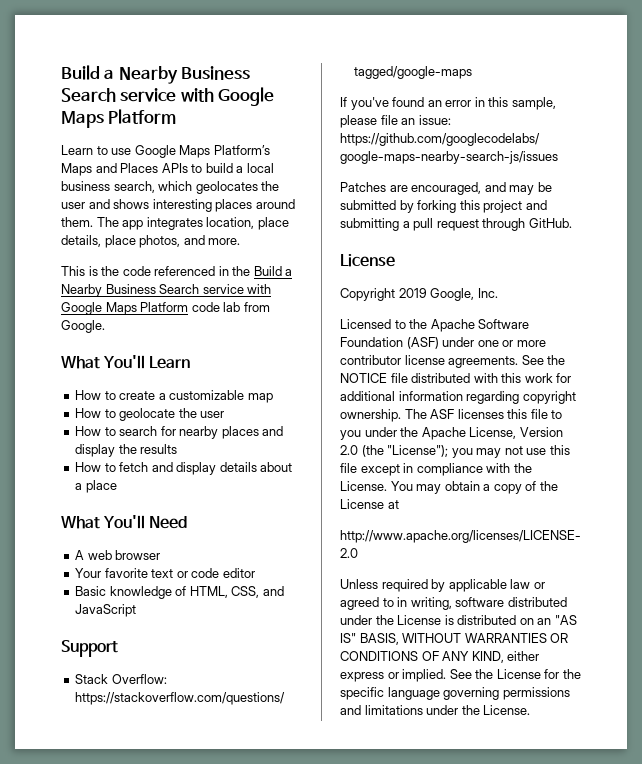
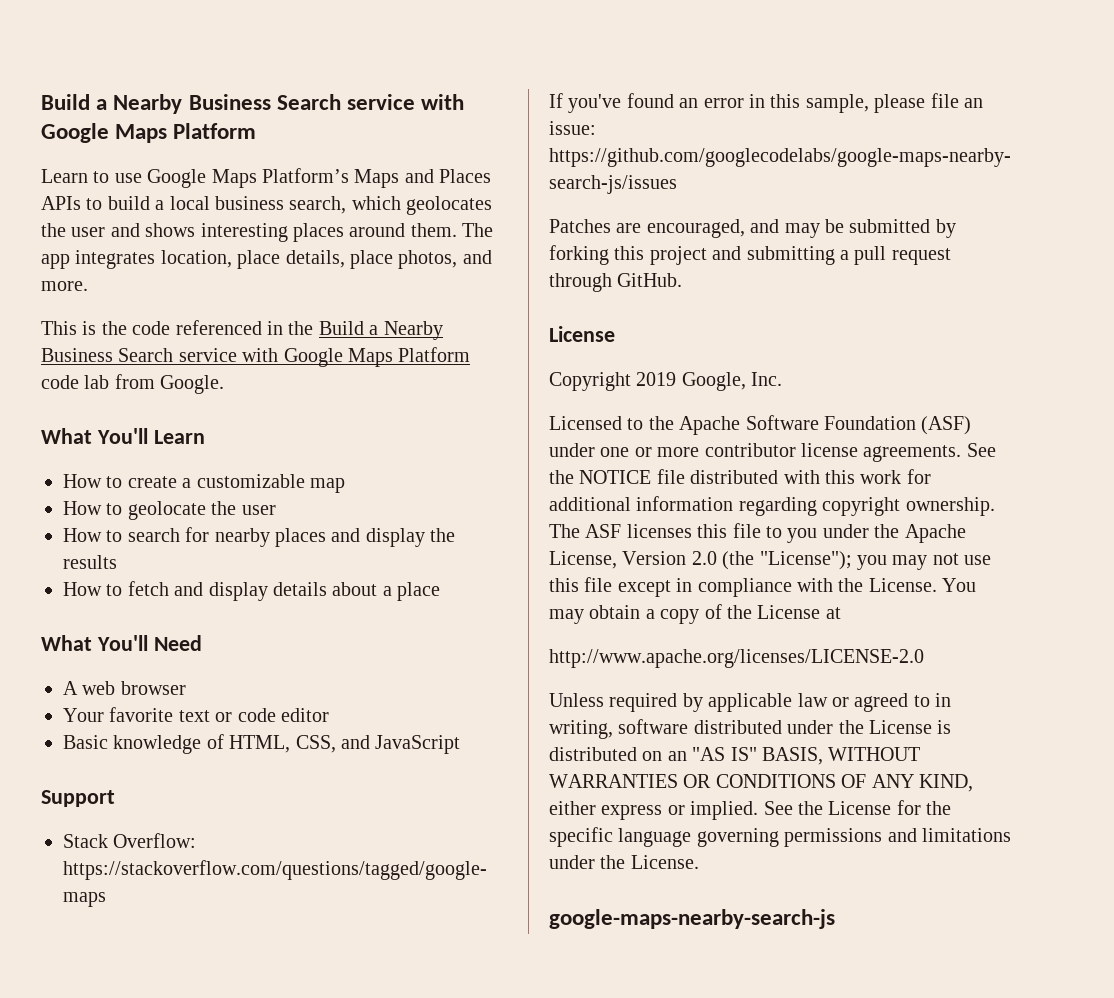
(531, 710) none -> [549,909,835,929] // google-maps-nearby-search-js

